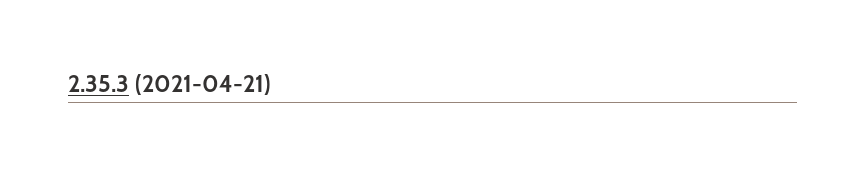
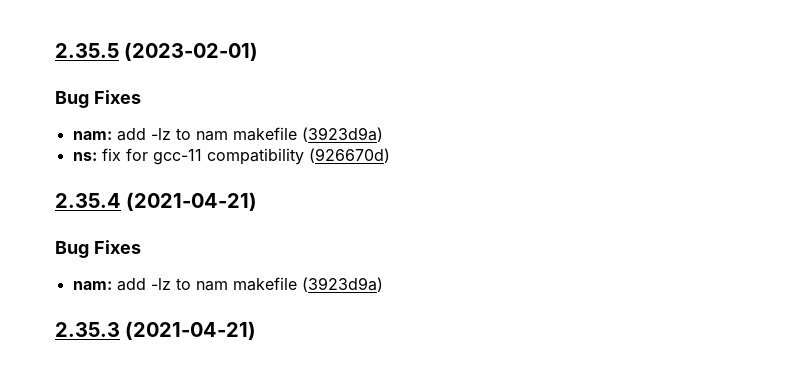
(68, 83) none -> [55,42,259,61] [55,90,141,108] [72,127,383,142] [72,148,390,165] [55,192,258,211] [55,240,141,258] [72,277,383,292] 2.35.5 (2023-02-01) // Bug Fixes // nam: add -lz to nam makefile (3923d9a) // ns: fix for gcc-11 compatibility (926670d) // 2.35.4 (2021-04-21) // Bug Fixes // nam: add -lz to nam makefile (3923d9a) //

